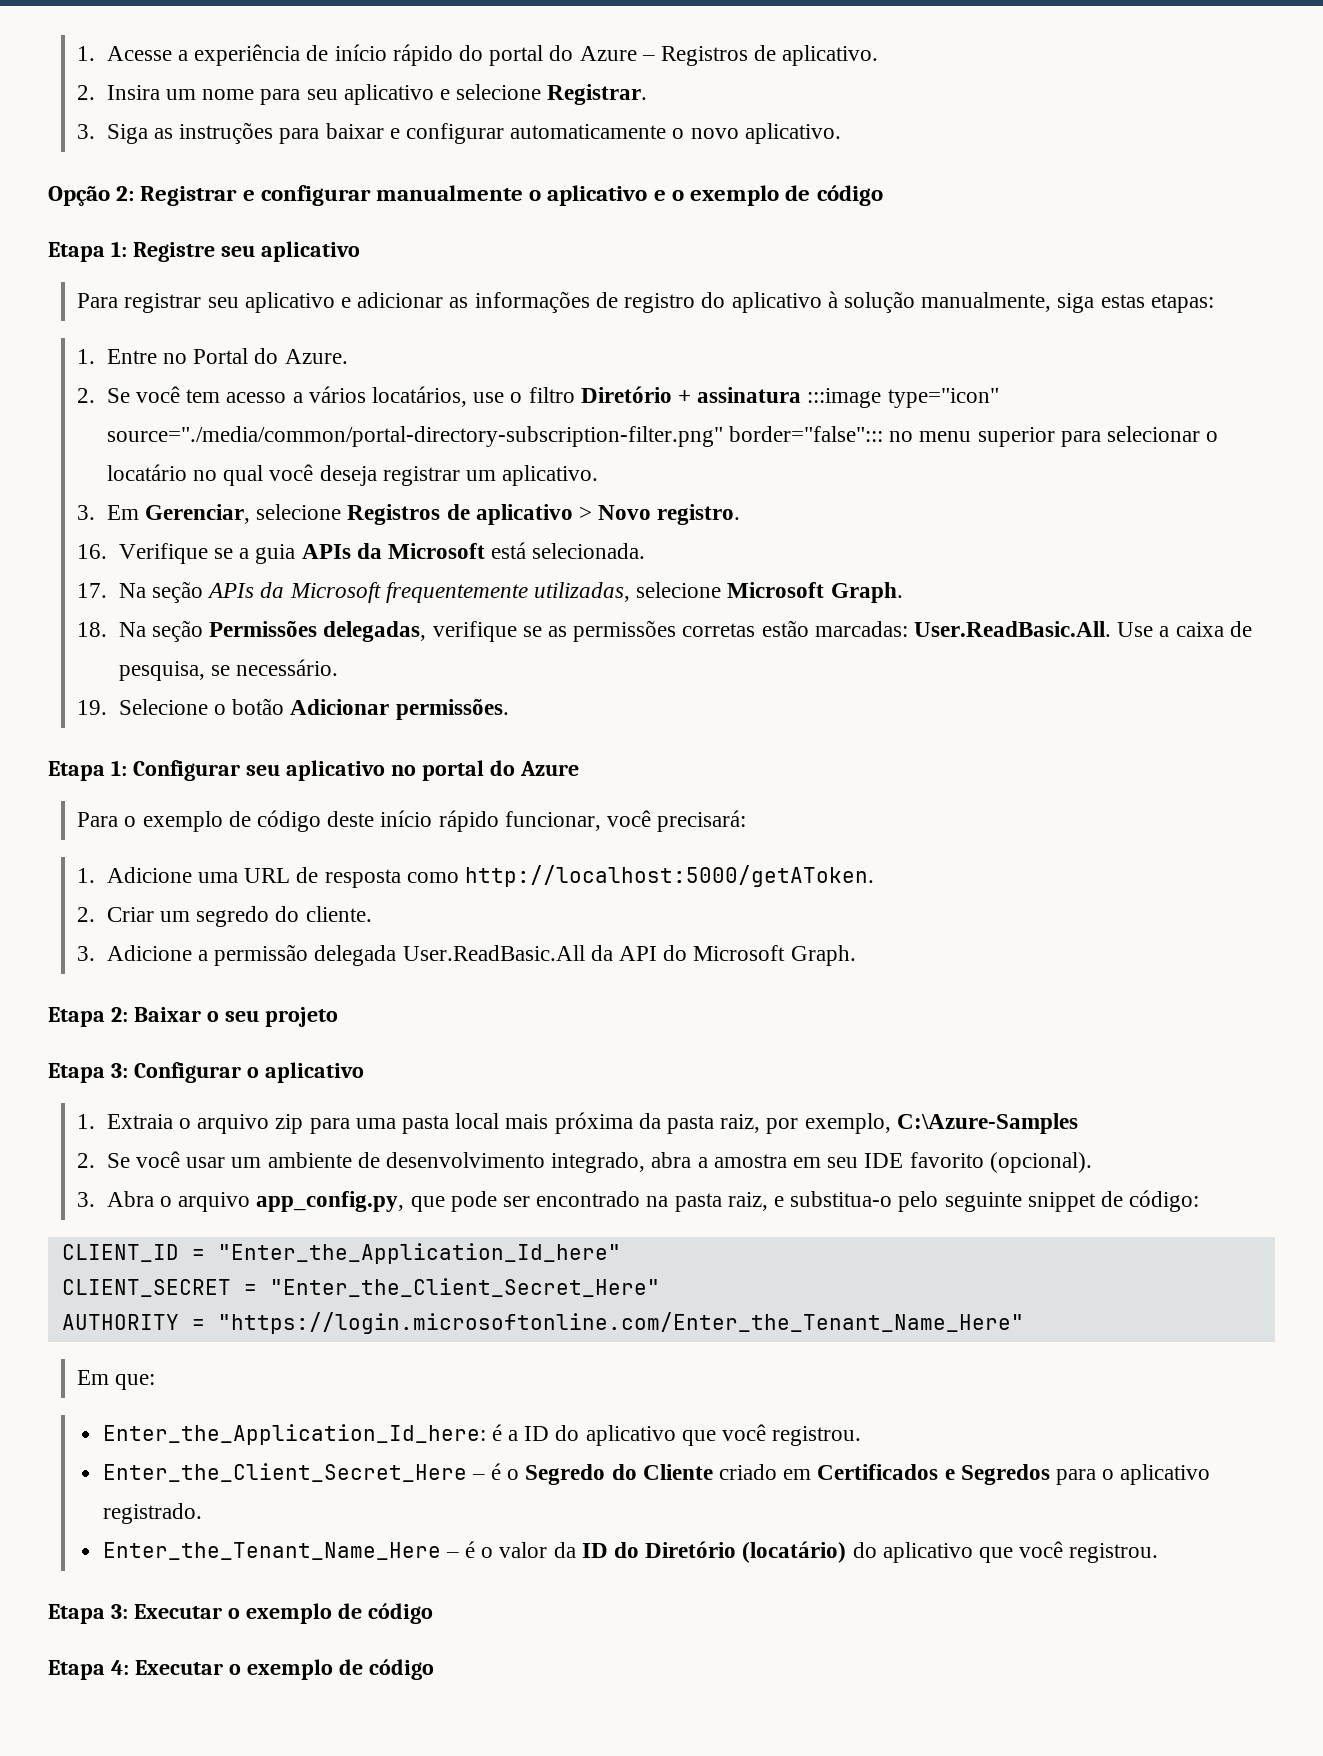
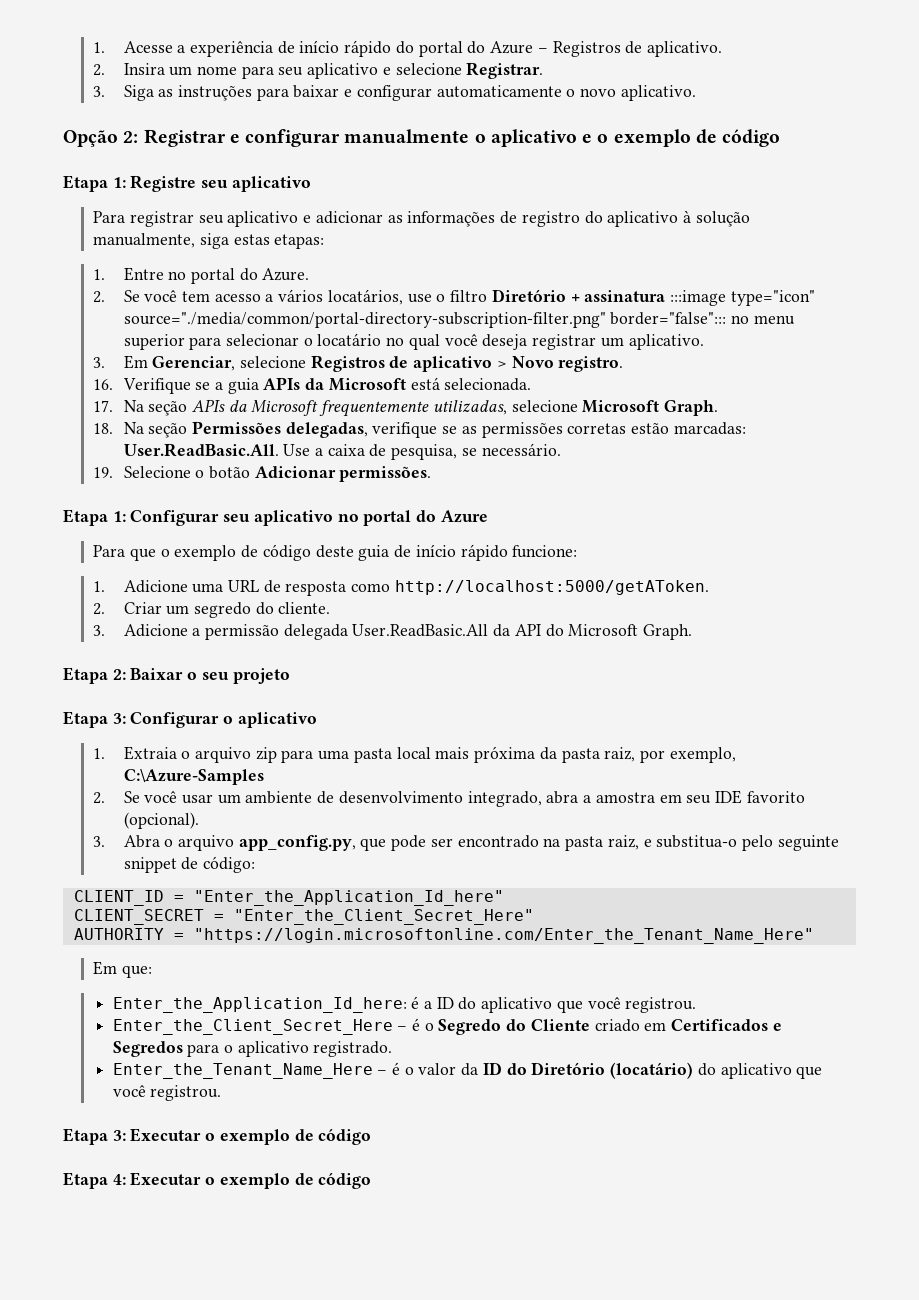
[193,348,249,364] Portal -> [191,268,236,284] portal
(119, 819) none -> [130,548,157,561] que
[380,810,747,832] início rápido funcionar, você precisará: -> [358,544,578,561] guia de início rápido funcione:

